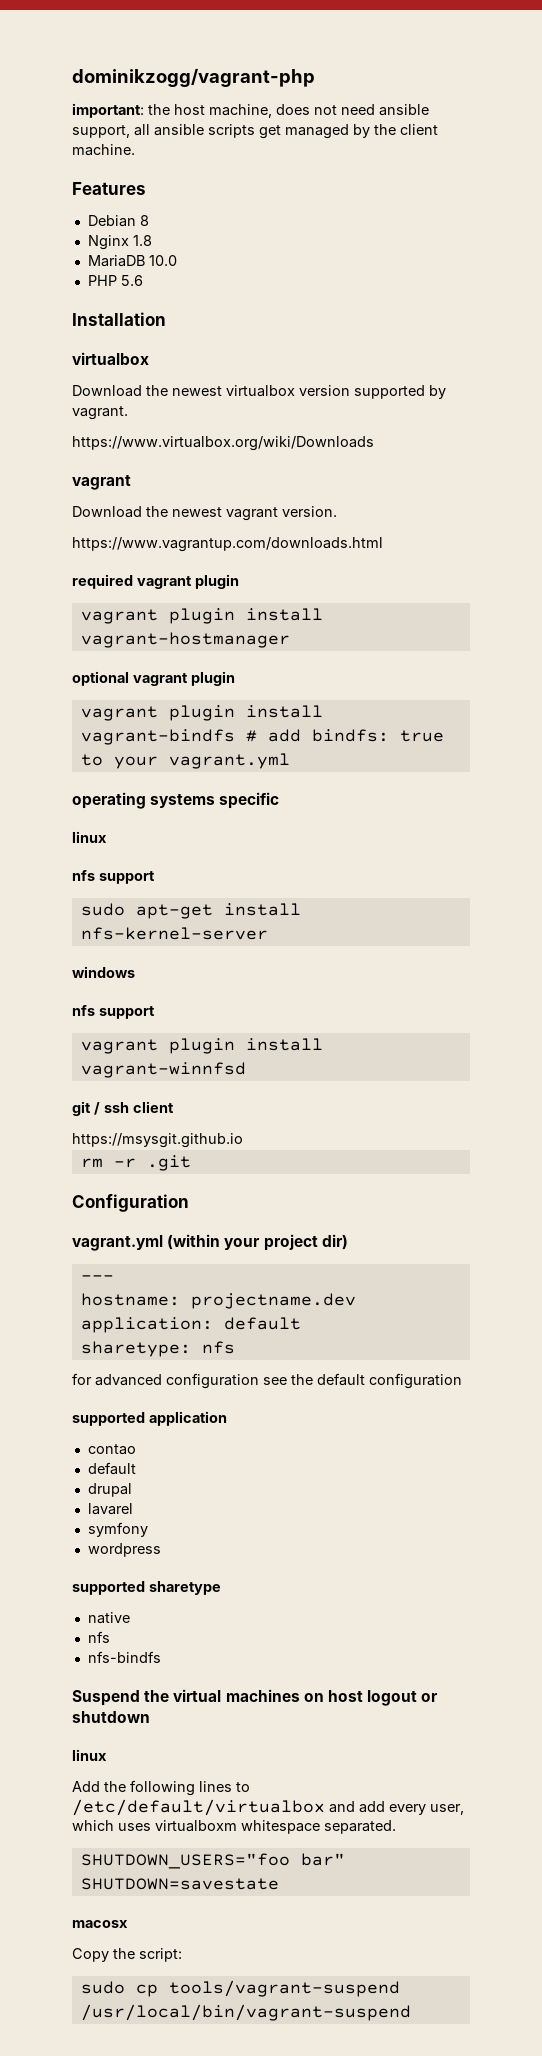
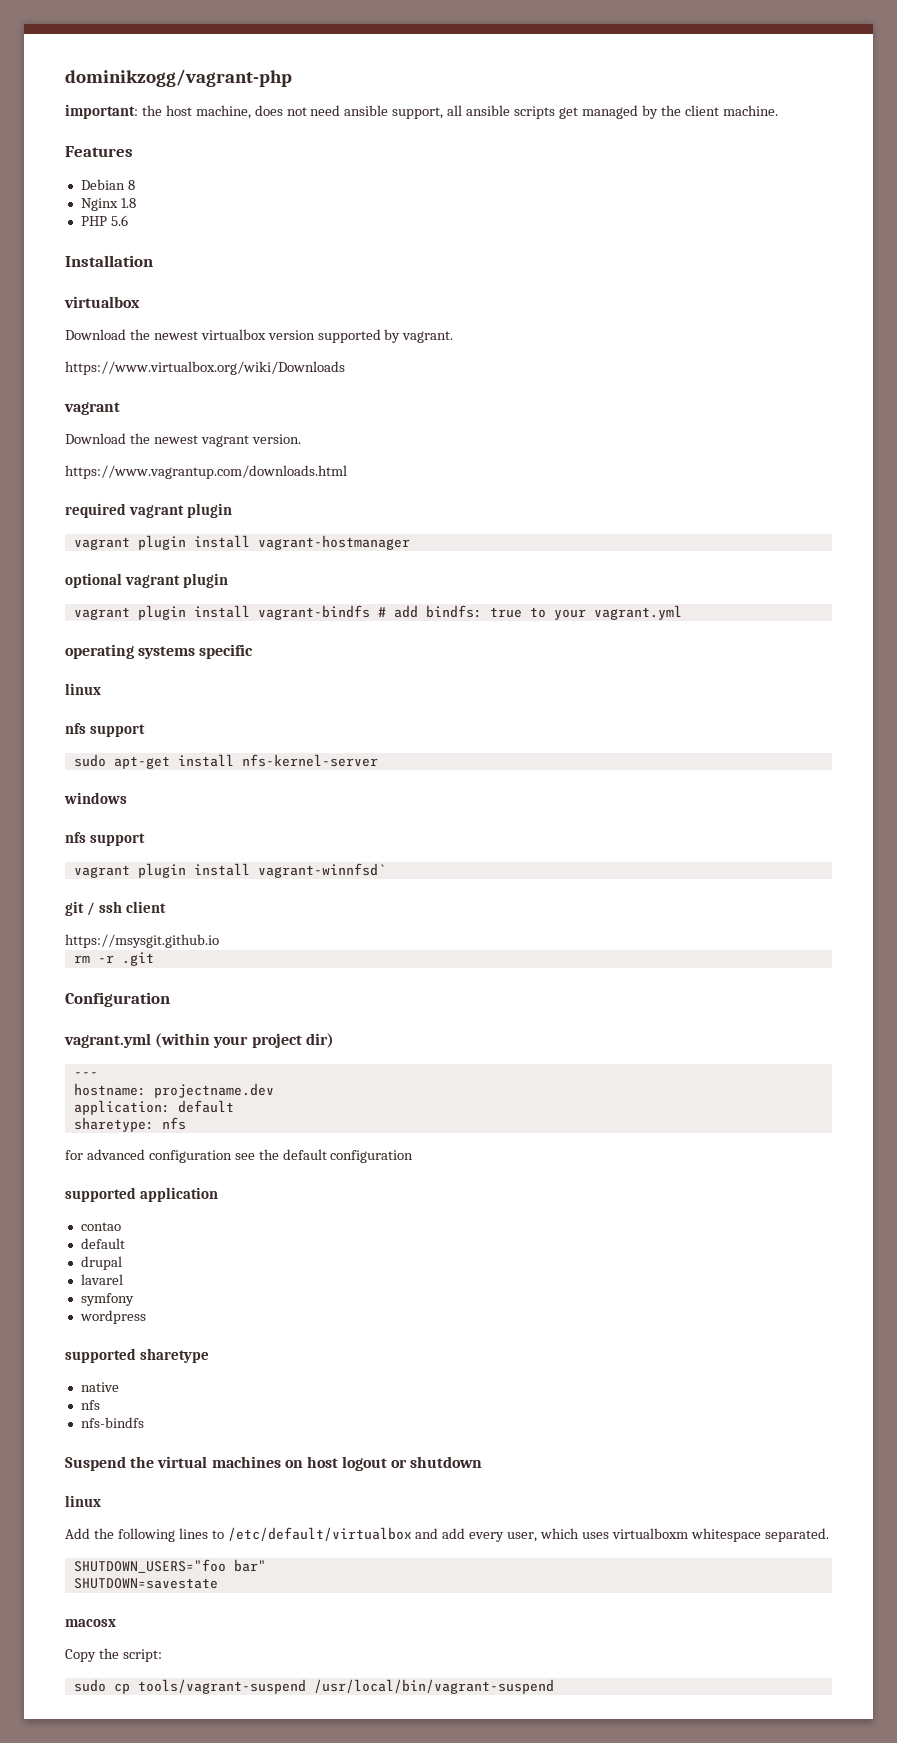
[87,255,177,267] // MariaDB 10.0 -> (136, 203) none
[80,1062,246,1078] vagrant-winnfsd -> [257,863,386,878] vagrant-winnfsd`

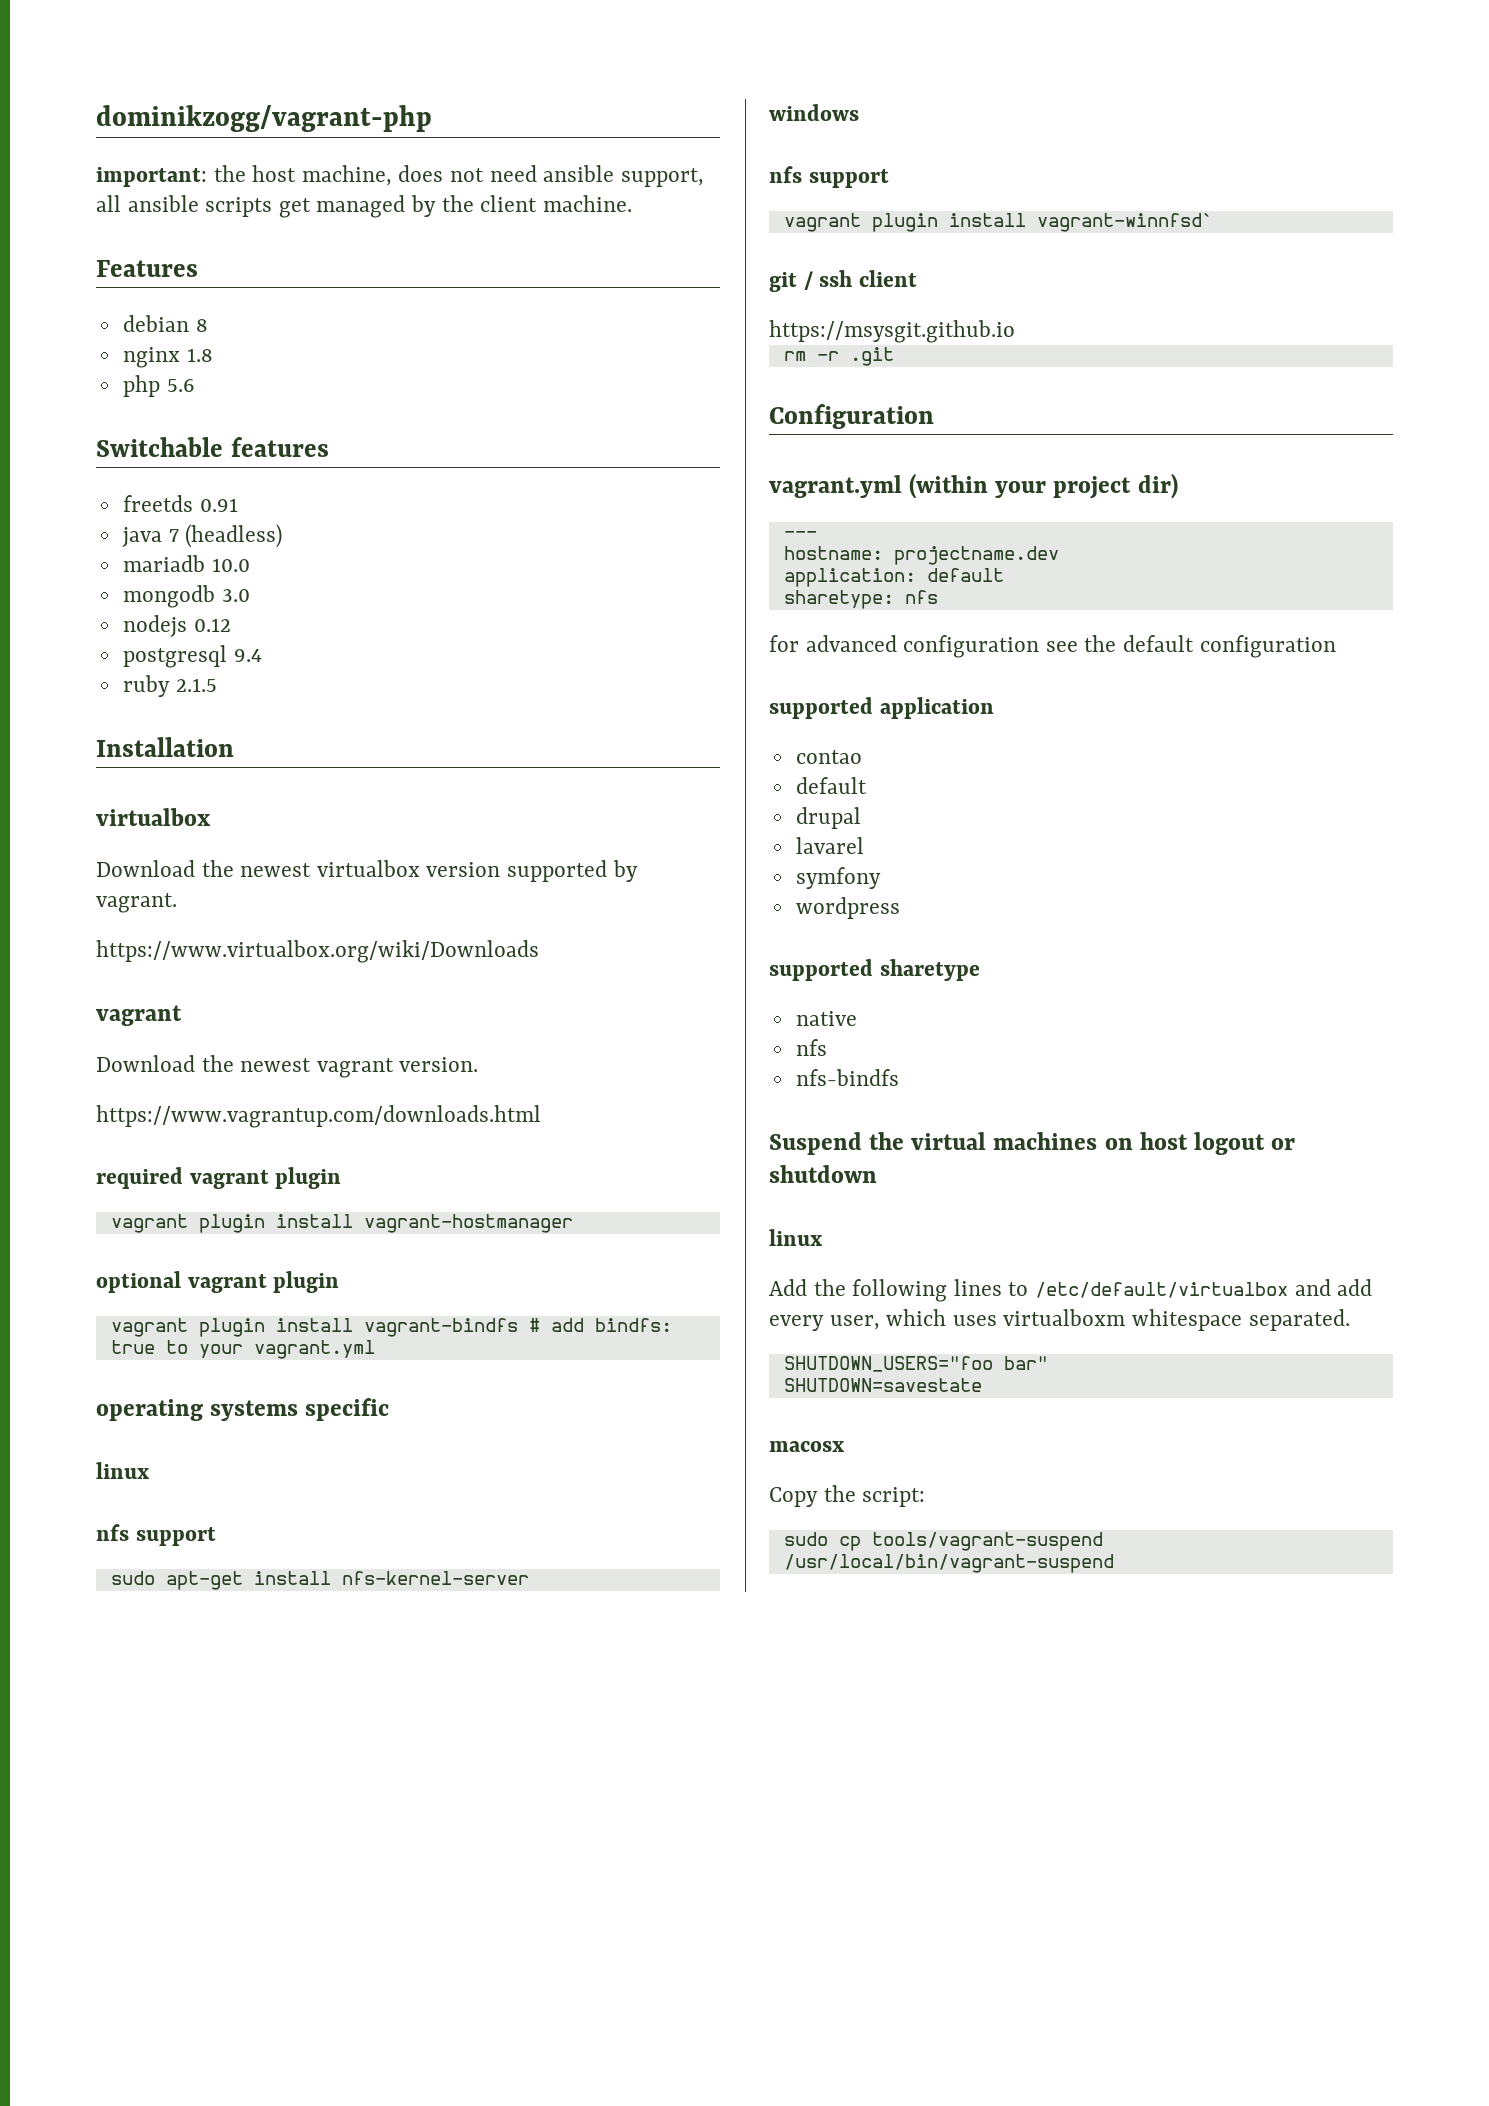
[80,179,125,190] Debian -> [122,315,189,332] debian
[80,198,118,211] Nginx -> [122,347,180,368] nginx
[80,216,107,226] PHP -> [122,375,160,397] php
(128, 220) none -> [96,437,329,457] [122,495,238,512] [121,524,283,548] [122,555,250,572] [122,585,250,608] [122,615,231,637] [122,645,262,668] [122,675,217,697] // Switchable features // freetds 0.91 // java 7 (headless) // mariadb 10.0 // mongodb 3.0 // nodejs 0.12 // postgresql 9.4 // ruby 2.1.5

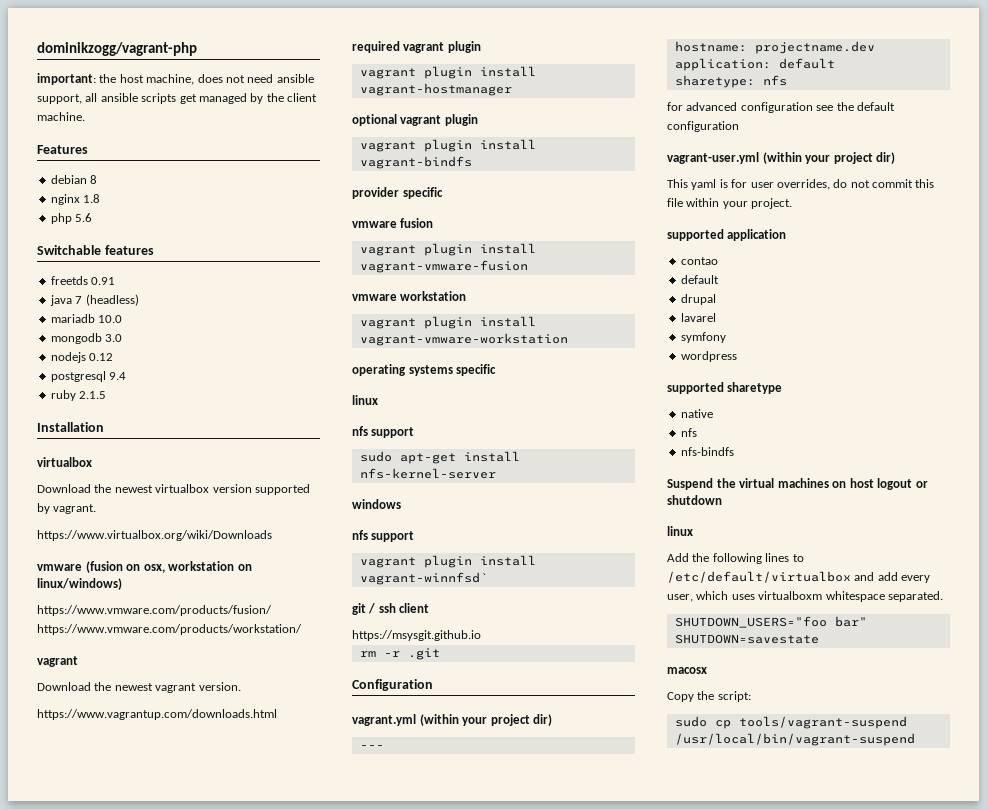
(539, 951) none -> [37,561,252,573] [37,578,122,590] [37,605,272,616] [37,624,302,635] // vmware (fusion on osx, workstation on linux/windows) // https://www.vmware.com/products/fusion/ https://www.vmware.com/products/workstation/
[528,1318,672,1332] [110,1340,375,1359] # add bindfs: true to your vagrant.yml -> [352,187,443,199] [352,218,434,228] [359,243,536,256] [359,260,528,273] [352,291,467,301] [359,316,536,329] [359,333,568,346] // provider specific // vmware fusion // vagrant plugin install vagrant-vmware-fusion // vmware workstation // vagrant plugin install vagrant-vmware-workstation
(1336, 646) none -> [667,152,896,164] [667,179,935,190] [667,198,793,209] // vagrant-user.yml (within your project dir) // This yaml is for user overrides, do not commit this file within your project.

